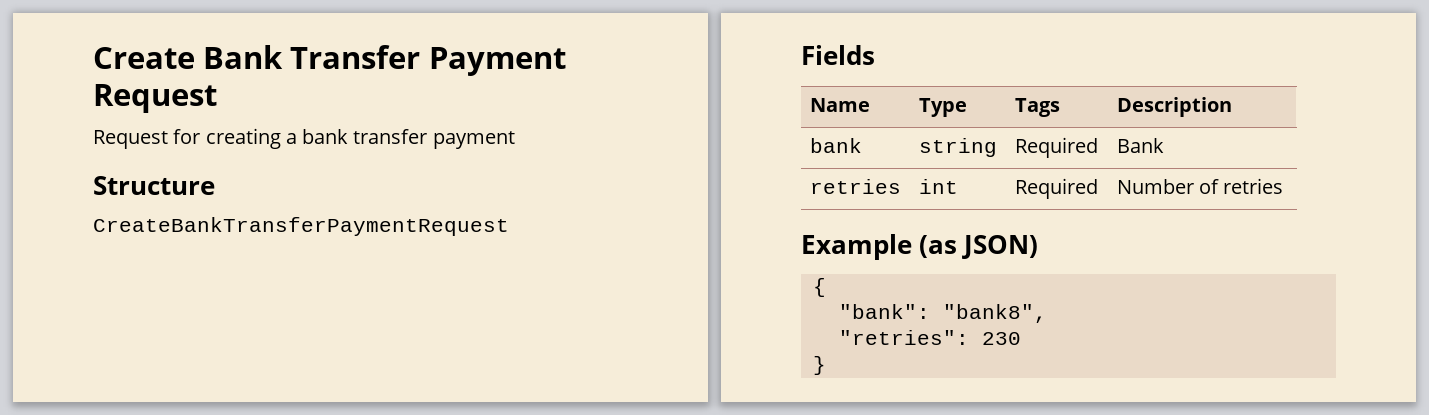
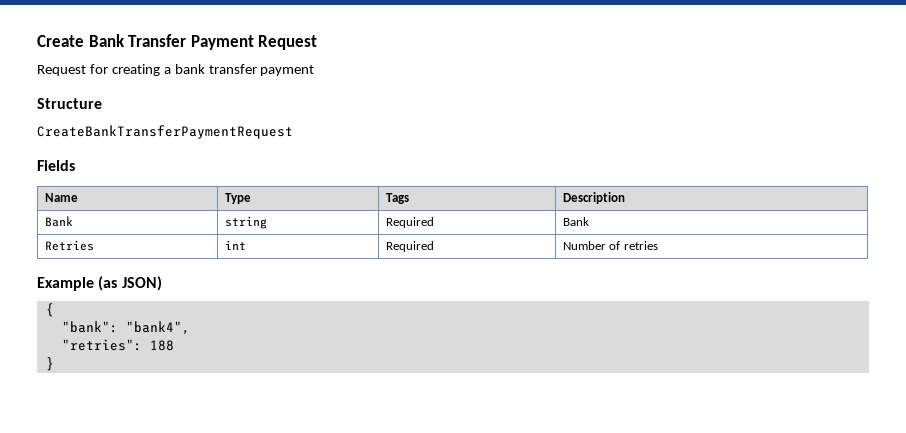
[809,138,862,153] bank -> [44,216,73,227] Bank
[809,179,901,194] retries -> [44,240,94,251] Retries
[942,304,1047,323] "bank8", -> [125,321,190,335] "bank4",
[981,332,1021,345] 230 -> [149,340,174,351] 188

